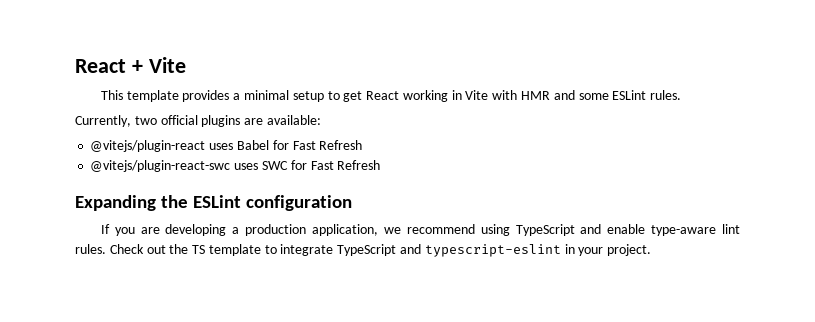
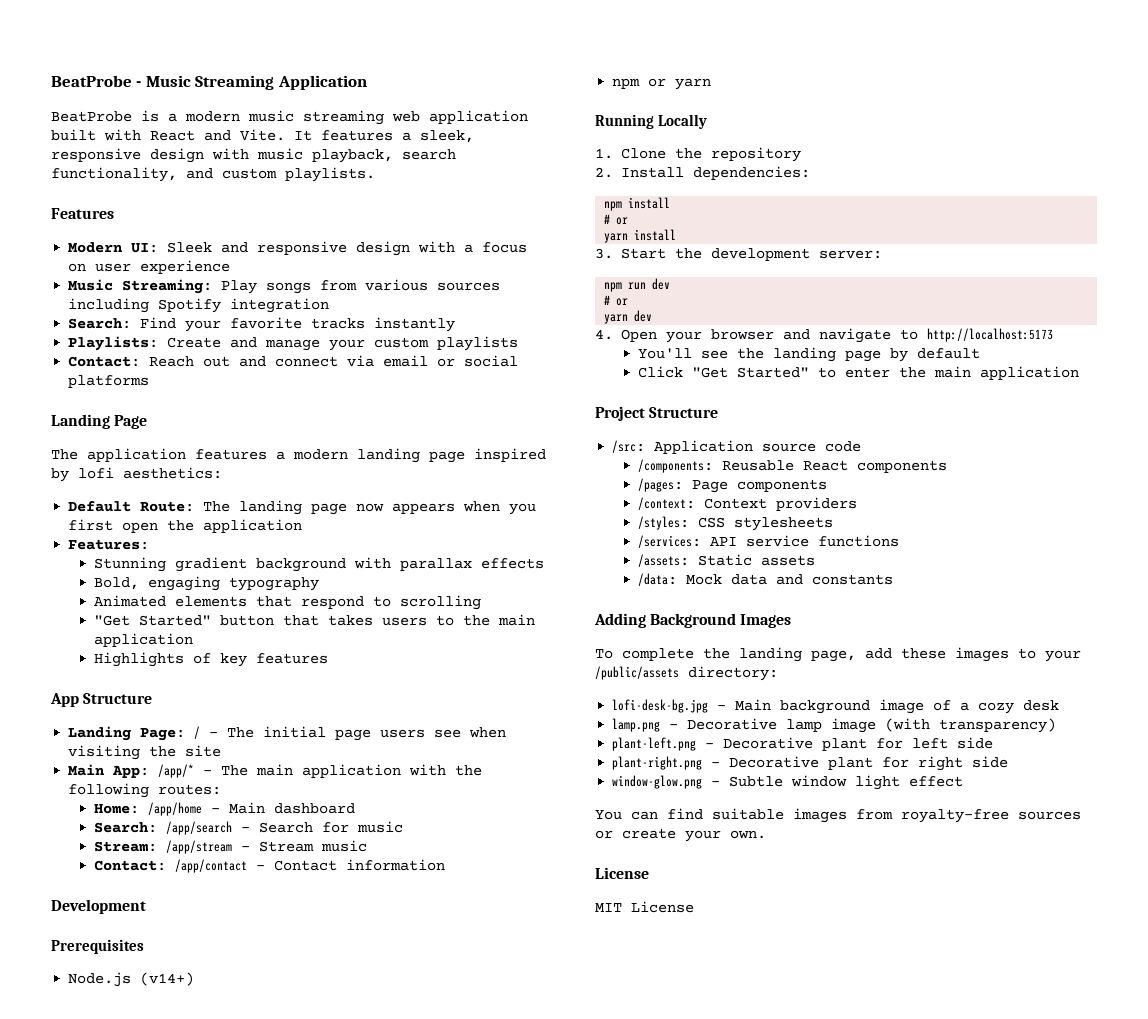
[75,57,186,73] [100,90,682,102] [75,115,321,127] [90,140,363,152] [90,160,381,172] [75,195,353,211] [100,224,740,236] [75,244,652,257] React + Vite // This template provides a minimal setup to get React working in Vite with HMR and some ESLint rules. // Currently, two official plugins are available: // @vitejs/plugin-react uses Babel for Fast Refresh // @vitejs/plugin-react-swc uses SWC for Fast Refresh // Expanding the ESLint configuration // If you are developing a production application, we recommend using TypeScript and enable type-aware lint rules. Check out the TS template to integrate TypeScript and typescript-eslint in your project. -> [51,75,367,90] [51,110,528,125] [51,129,474,143] [51,148,456,163] [51,167,375,182] [51,208,114,219] [68,241,528,256] [68,260,231,274] [68,279,501,294] [68,298,330,313] [68,317,456,332] [68,336,519,351] [68,355,519,367] [68,375,150,388] [51,414,148,429] [51,448,546,463] [51,467,222,482] [68,500,537,515] [68,519,303,533] [68,539,150,550] [93,557,544,572] [93,576,319,591] [93,595,481,610] [93,614,535,626] [93,633,193,647] [93,652,328,667] [50,693,153,707] [68,726,507,741] [68,745,222,760] [68,764,483,778] [68,783,222,798] [93,802,355,816] [93,821,403,835] [93,840,367,854] [93,859,445,873] [51,899,146,914] [51,939,144,954] [68,972,195,987] [612,78,712,90] [595,114,707,129] [595,147,801,162] [595,166,810,180] [604,197,671,211] [604,214,629,225] [604,229,677,243] [595,248,882,261] [604,278,671,292] [604,295,629,306] [604,310,653,324] [595,328,1053,343] [637,347,980,362] [637,366,1079,380] [595,406,719,421] [612,440,862,454] [637,459,947,473] [637,478,827,493] [637,497,857,511] [637,516,833,531] [637,535,899,548] [637,554,815,567] [637,573,893,586] [594,613,792,628] [595,647,1081,662] [595,666,778,681] [612,699,1060,714] [612,718,1057,733] [612,737,994,751] [612,756,1009,771] [612,775,964,790] [595,808,1081,823] [595,828,766,842] [595,867,649,879] [595,901,694,913] BeatProbe - Music Streaming Application // BeatProbe is a modern music streaming web application built with React and Vite. It features a sleek, responsive design with music playback, search functionality, and custom playlists. // Features // Modern UI: Sleek and responsive design with a focus on user experience // Music Streaming: Play songs from various sources including Spotify integration // Search: Find your favorite tracks instantly // Playlists: Create and manage your custom playlists // Contact: Reach out and connect via email or social platforms // Landing Page // The application features a modern landing page inspired by lofi aesthetics: // Default Route: The landing page now appears when you first open the application // Features: // Stunning gradient background with parallax effects // Bold, engaging typography // Animated elements that respond to scrolling // "Get Started" button that takes users to the main application // Highlights of key features // App Structure // Landing Page: / - The initial page users see when visiting the site // Main App: /app/* - The main application with the following routes: // Home: /app/home - Main dashboard // Search: /app/search - Search for music // Stream: /app/stream - Stream music // Contact: /app/contact - Contact information // Development // Prerequisites // Node.js (v14+) // npm or yarn // Running Locally // 1. Clone the repository // 2. Install dependencies: // npm install // # or // yarn install // 3. Start the development server: // npm run dev // # or // yarn dev // 4. Open your browser and navigate to http://localhost:5173 // You'll see the landing page by default // Click "Get Started" to enter the main application // Project Structure // /src: Application source code // /components: Reusable React components // /pages: Page components // /context: Context providers // /styles: CSS stylesheets // /services: API service functions // /assets: Static assets // /data: Mock data and constants // Adding Background Images // To complete the landing page, add these images to your /public/assets directory: // lofi-desk-bg.jpg - Main background image of a cozy desk // lamp.png - Decorative lamp image (with transparency) // plant-left.png - Decorative plant for left side // plant-right.png - Decorative plant for right side // window-glow.png - Subtle window light effect // You can find suitable images from royalty-free sources or create your own. // License // MIT License

